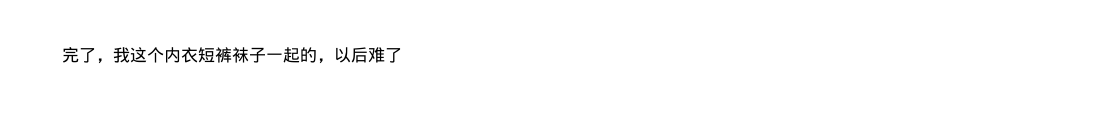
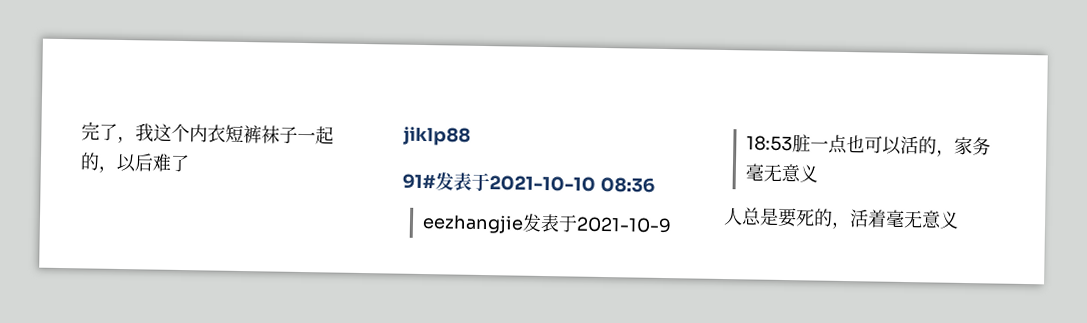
(402, 55) none -> [403,126,471,146] [402,172,655,193] [421,213,672,234] [745,134,991,157] [744,163,818,183] [723,207,959,230] // jiklp88 // 91#发表于2021-10-10 08:36 // eezhangjie发表于2021-10-9 18:53脏一点也可以活的，家务毫无意义 // 人总是要死的，活着毫无意义

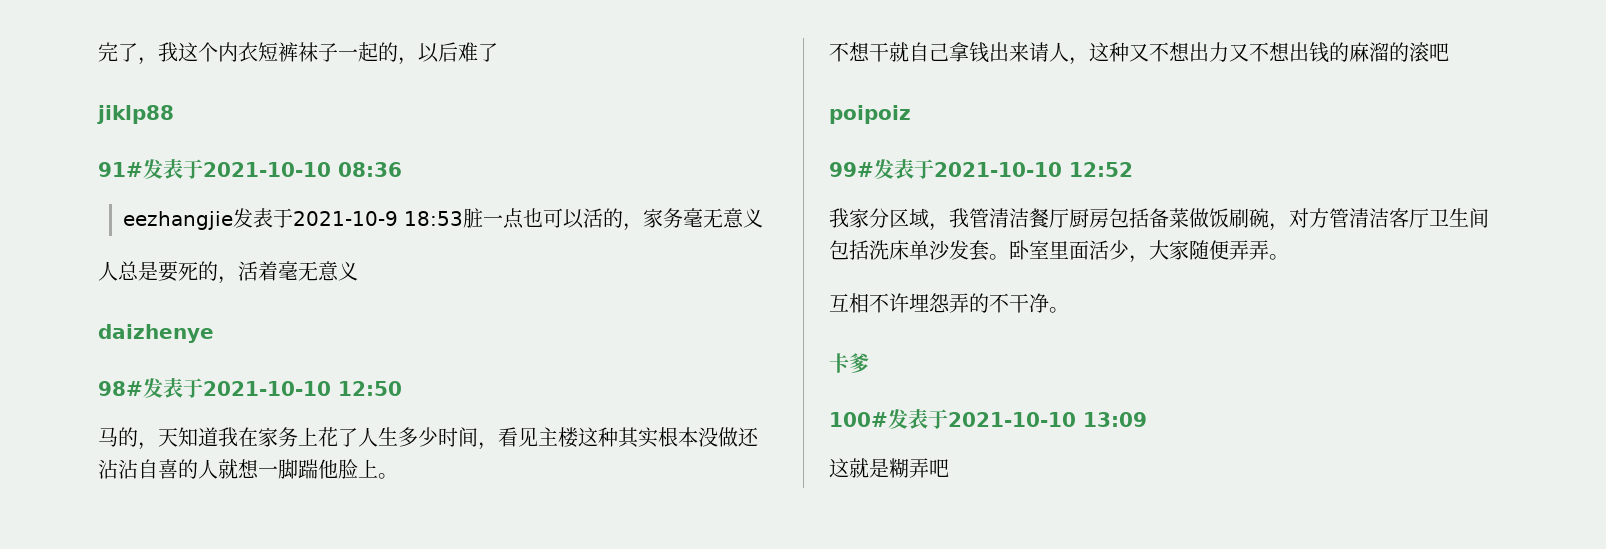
(959, 219) none -> [98,324,214,343] [98,378,402,398] [98,427,759,450] [98,459,398,479] [829,42,1449,65] [829,105,911,124] [829,159,1133,179] [829,208,1489,231] [829,240,1289,263] [829,293,1069,313] [829,353,869,373] [829,409,1147,429] [829,458,949,478] // daizhenye // 98#发表于2021-10-10 12:50 // 马的，天知道我在家务上花了人生多少时间，看见主楼这种其实根本没做还沾沾自喜的人就想一脚踹他脸上。 // 不想干就自己拿钱出来请人，这种又不想出力又不想出钱的麻溜的滚吧 // poipoiz // 99#发表于2021-10-10 12:52 // 我家分区域，我管清洁餐厅厨房包括备菜做饭刷碗，对方管清洁客厅卫生间包括洗床单沙发套。卧室里面活少，大家随便弄弄。 // 互相不许埋怨弄的不干净。 // 卡爹 // 100#发表于2021-10-10 13:09 // 这就是糊弄吧

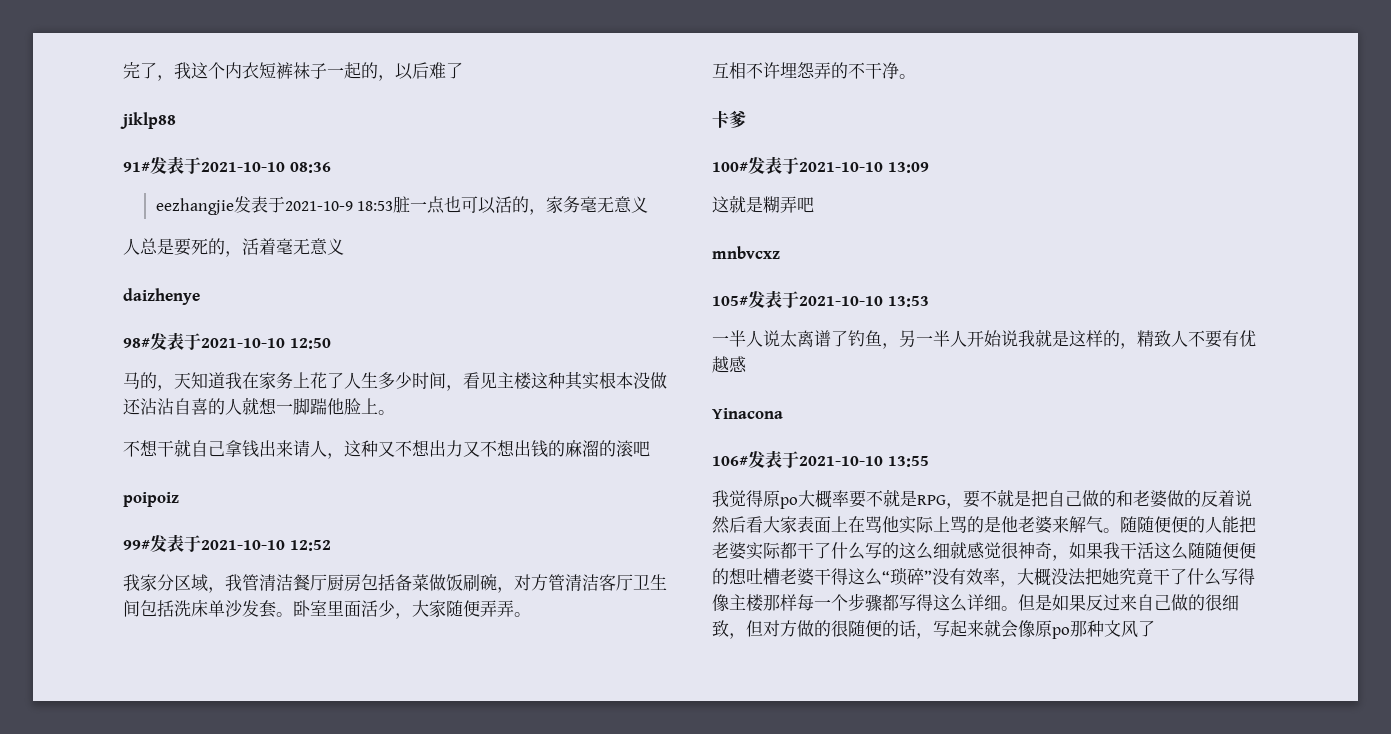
(949, 468) none -> [712,246,780,259] [712,290,929,308] [712,329,1256,349] [712,356,747,373] [712,408,783,419] [712,450,929,468] [712,489,1252,509] [712,516,1256,534] [712,541,1256,561] [712,567,1255,587] [712,593,1239,612] [712,619,1155,639] // mnbvcxz // 105#发表于2021-10-10 13:53 // 一半人说太离谱了钓鱼，另一半人开始说我就是这样的，精致人不要有优越感 // Yinacona // 106#发表于2021-10-10 13:55 // 我觉得原po大概率要不就是RPG，要不就是把自己做的和老婆做的反着说然后看大家表面上在骂他实际上骂的是他老婆来解气。随随便便的人能把老婆实际都干了什么写的这么细就感觉很神奇，如果我干活这么随随便便的想吐槽老婆干得这么“琐碎”没有效率，大概没法把她究竟干了什么写得像主楼那样每一个步骤都写得这么详细。但是如果反过来自己做的很细致，但对方做的很随便的话，写起来就会像原po那种文风了

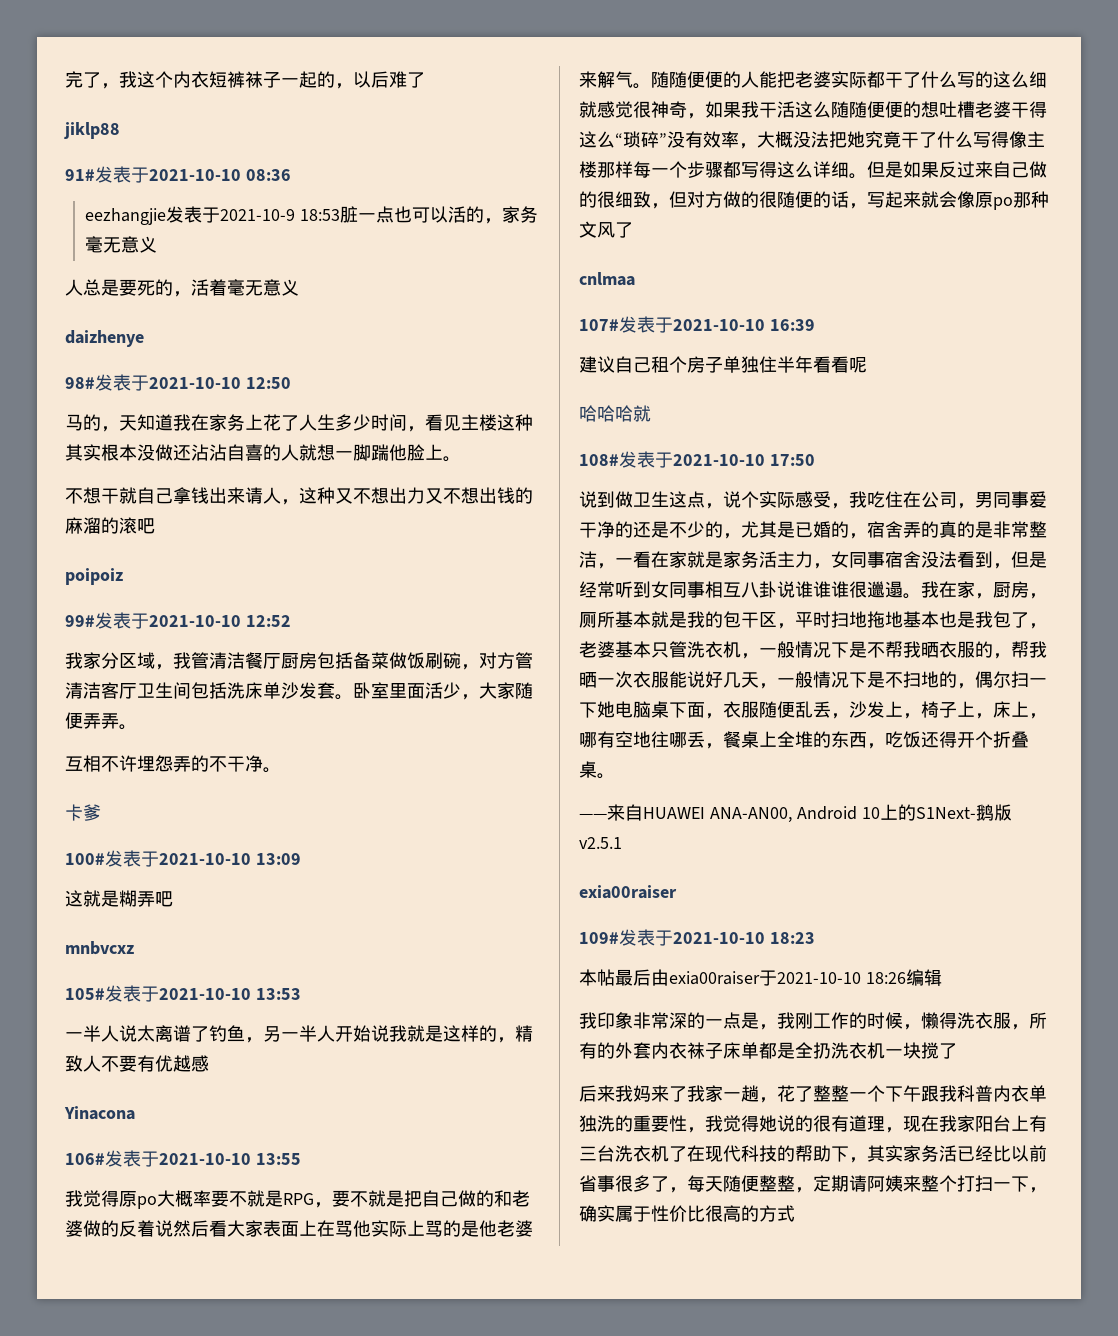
(1155, 628) none -> [579,272,635,286] [579,316,815,333] [579,356,867,373] [579,405,651,422] [579,451,815,468] [579,491,1047,509] [579,521,1047,539] [579,551,1047,569] [579,581,1047,599] [579,611,1047,629] [579,641,1047,659] [579,671,1047,689] [579,701,1047,719] [579,731,1029,749] [579,761,615,779] [579,804,1012,823] [579,837,622,849] [579,885,677,899] [579,929,815,946] [579,969,942,986] [579,1012,1047,1030] [579,1042,957,1059] [579,1085,1047,1103] [579,1115,1047,1133] [579,1145,1047,1163] [579,1175,1047,1193] [579,1205,795,1222] // cnlmaa // 107#发表于2021-10-10 16:39 // 建议自己租个房子单独住半年看看呢 // 哈哈哈就 // 108#发表于2021-10-10 17:50 // 说到做卫生这点，说个实际感受，我吃住在公司，男同事爱干净的还是不少的，尤其是已婚的，宿舍弄的真的是非常整洁，一看在家就是家务活主力，女同事宿舍没法看到，但是经常听到女同事相互八卦说谁谁谁很邋遢。我在家，厨房，厕所基本就是我的包干区，平时扫地拖地基本也是我包了，老婆基本只管洗衣机，一般情况下是不帮我晒衣服的，帮我晒一次衣服能说好几天，一般情况下是不扫地的，偶尔扫一下她电脑桌下面，衣服随便乱丢，沙发上，椅子上，床上，哪有空地往哪丢，餐桌上全堆的东西，吃饭还得开个折叠桌。 // ——来自HUAWEI ANA-AN00, Android 10上的S1Next-鹅版v2.5.1 // exia00raiser // 109#发表于2021-10-10 18:23 // 本帖最后由exia00raiser于2021-10-10 18:26编辑 // 我印象非常深的一点是，我刚工作的时候，懒得洗衣服，所有的外套内衣袜子床单都是全扔洗衣机一块搅了 // 后来我妈来了我家一趟，花了整整一个下午跟我科普内衣单独洗的重要性，我觉得她说的很有道理，现在我家阳台上有三台洗衣机了在现代科技的帮助下，其实家务活已经比以前省事很多了，每天随便整整，定期请阿姨来整个打扫一下，确实属于性价比很高的方式

